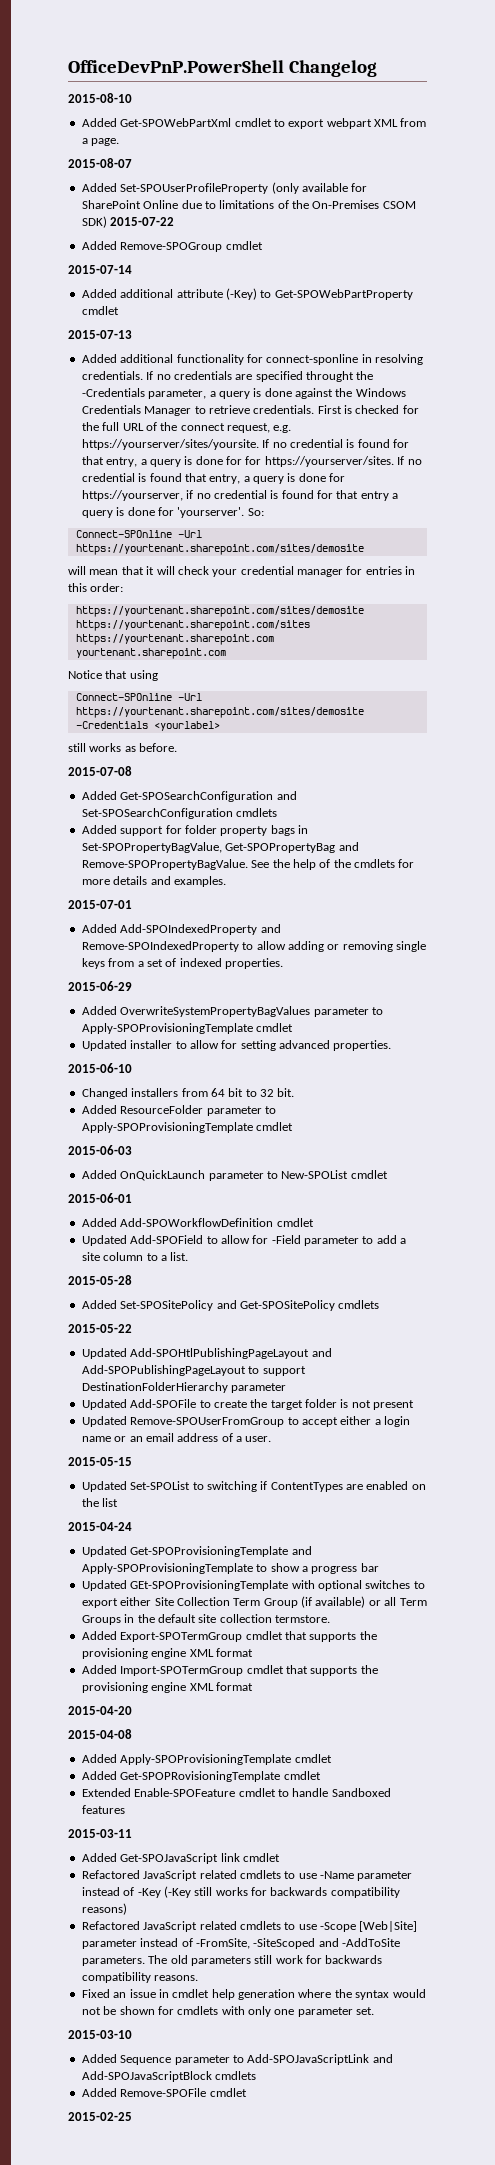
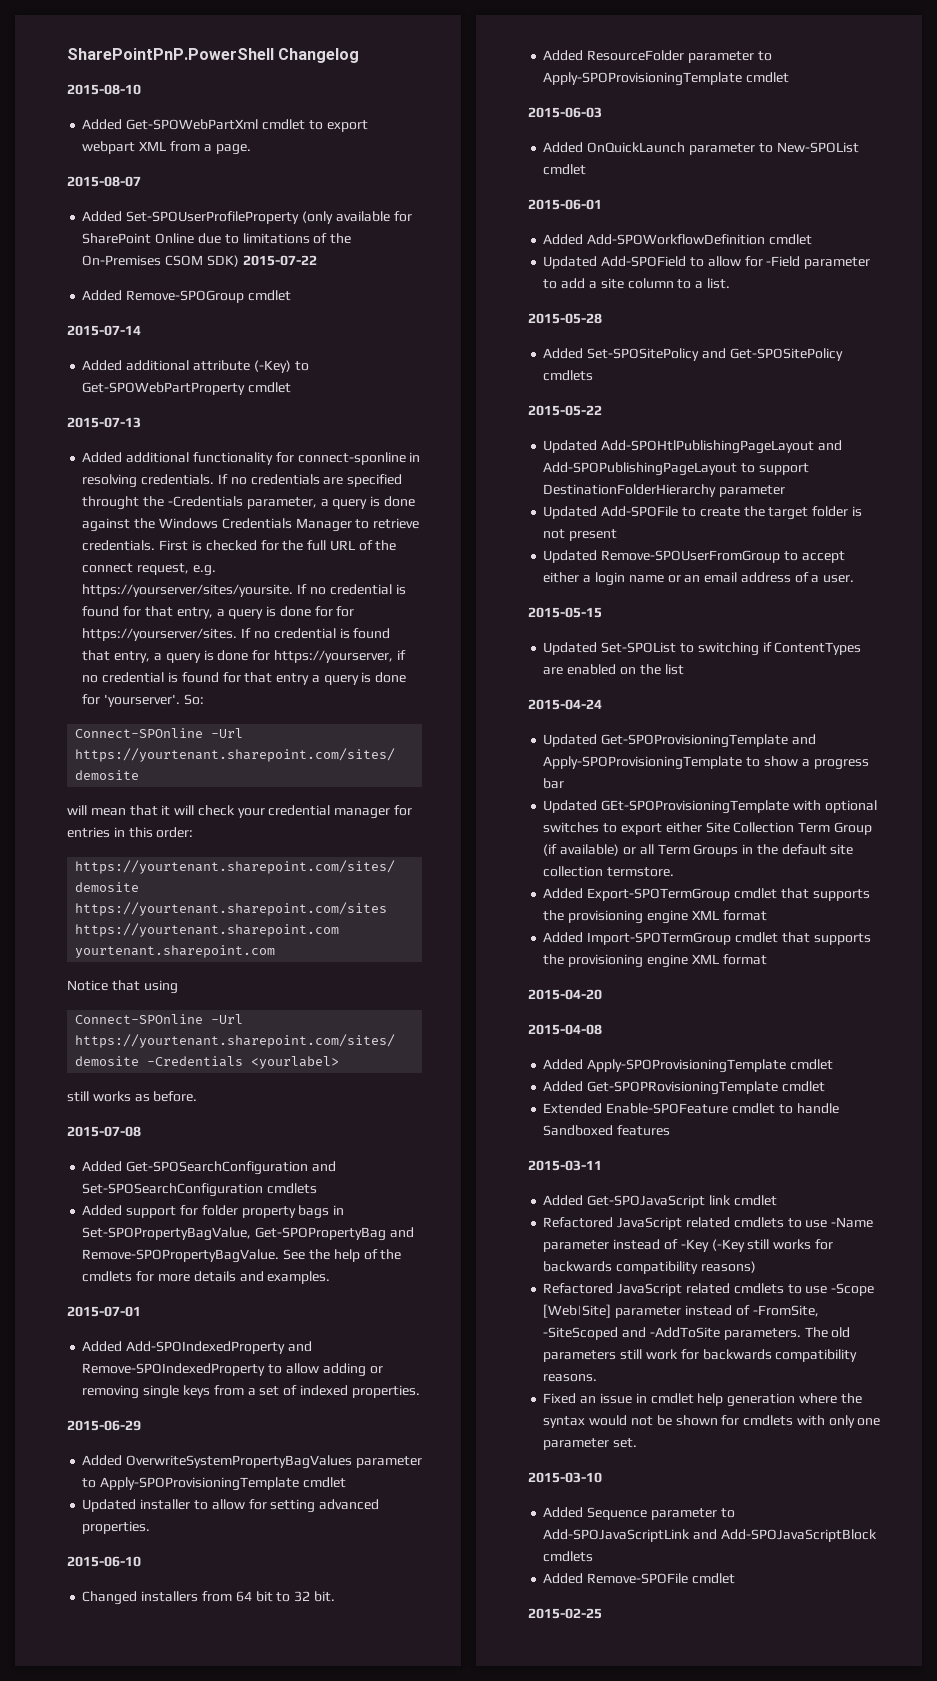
[68,60,284,73] OfficeDevPnP.PowerShell -> [67,48,274,60] SharePointPnP.PowerShell

